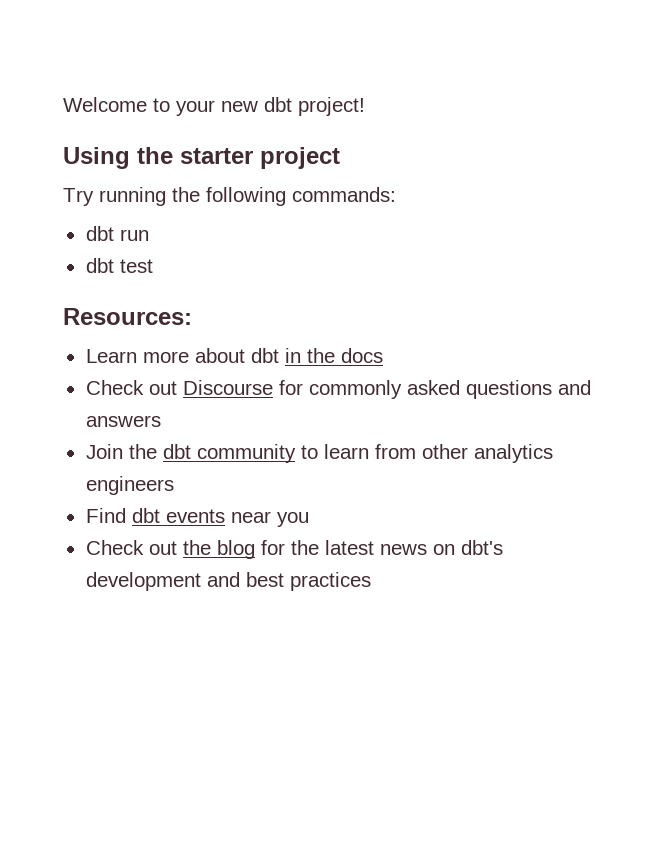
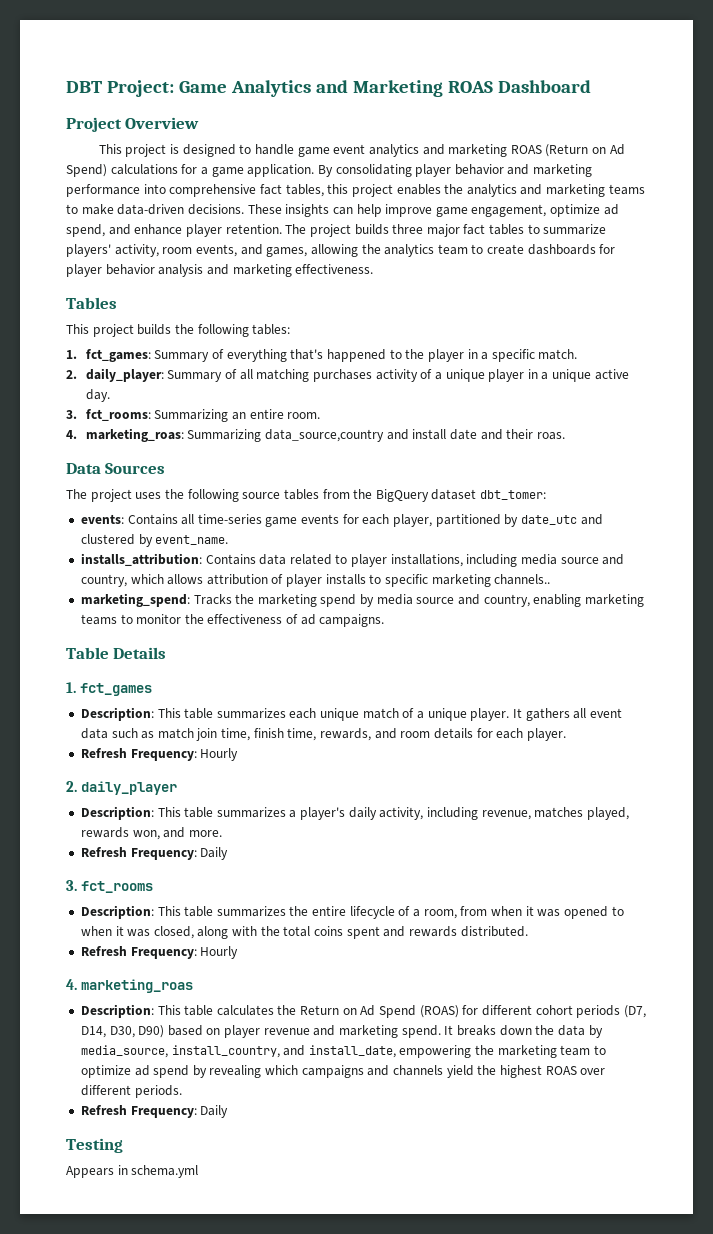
[63,97,365,116] [63,147,340,169] [63,187,396,206] [85,226,149,241] [85,258,153,273] [63,308,192,325] [85,348,383,363] [85,380,591,399] [85,415,161,427] [85,444,553,463] [85,476,174,495] [85,508,309,527] [85,540,503,559] [85,572,371,591] Welcome to your new dbt project! // Using the starter project // Try running the following commands: // dbt run // dbt test // Resources: // Learn more about dbt in the docs // Check out Discourse for commonly asked questions and answers // Join the dbt community to learn from other analytics engineers // Find dbt events near you // Check out the blog for the latest news on dbt's development and best practices -> [66,80,591,97] [66,117,200,132] [98,144,625,157] [66,164,593,177] [66,184,645,197] [66,204,619,217] [66,224,607,237] [66,244,616,257] [66,264,374,277] [66,297,117,309] [66,324,291,337] [66,349,578,362] [66,368,629,382] [85,389,110,402] [66,409,321,422] [66,428,565,442] [66,463,166,474] [66,489,547,502] [80,514,603,527] [80,534,229,547] [80,553,625,567] [80,574,551,587] [80,593,644,607] [80,614,385,627] [66,647,167,659] [66,682,152,696] [80,707,622,721] [80,728,566,741] [80,748,239,761] [66,781,177,795] [80,806,629,820] [80,827,222,840] [80,847,229,860] [66,880,153,893] [80,905,624,919] [80,926,528,939] [80,946,239,959] [66,979,193,993] [80,1004,646,1018] [80,1025,603,1038] [80,1045,607,1058] [80,1065,606,1078] [80,1085,182,1098] [80,1105,229,1118] [66,1138,123,1153] [66,1165,199,1178] DBT Project: Game Analytics and Marketing ROAS Dashboard // Project Overview // This project is designed to handle game event analytics and marketing ROAS (Return on Ad Spend) calculations for a game application. By consolidating player behavior and marketing performance into comprehensive fact tables, this project enables the analytics and marketing teams to make data-driven decisions. These insights can help improve game engagement, optimize ad spend, and enhance player retention. The project builds three major fact tables to summarize players' activity, room events, and games, allowing the analytics team to create dashboards for player behavior analysis and marketing effectiveness. // Tables // This project builds the following tables: // 1. fct_games: Summary of everything that's happened to the player in a specific match. // 2. daily_player: Summary of all matching purchases activity of a unique player in a unique active day. // 3. fct_rooms: Summarizing an entire room. // 4. marketing_roas: Summarizing data_source,country and install date and their roas. // Data Sources // The project uses the following source tables from the BigQuery dataset dbt_tomer: // events: Contains all time-series game events for each player, partitioned by date_utc and clustered by event_name. // installs_attribution: Contains data related to player installations, including media source and country, which allows attribution of player installs to specific marketing channels.. // marketing_spend: Tracks the marketing spend by media source and country, enabling marketing teams to monitor the effectiveness of ad campaigns. // Table Details // 1. fct_games // Description: This table summarizes each unique match of a unique player. It gathers all event data such as match join time, finish time, rewards, and room details for each player. // Refresh Frequency: Hourly // 2. daily_player // Description: This table summarizes a player's daily activity, including revenue, matches played, rewards won, and more. // Refresh Frequency: Daily // 3. fct_rooms // Description: This table summarizes the entire lifecycle of a room, from when it was opened to when it was closed, along with the total coins spent and rewards distributed. // Refresh Frequency: Hourly // 4. marketing_roas // Description: This table calculates the Return on Ad Spend (ROAS) for different cohort periods (D7, D14, D30, D90) based on player revenue and marketing spend. It breaks down the data by media_source, install_country, and install_date, empowering the marketing team to optimize ad spend by revealing which campaigns and channels yield the highest ROAS over different periods. // Refresh Frequency: Daily // Testing // Appears in schema.yml

